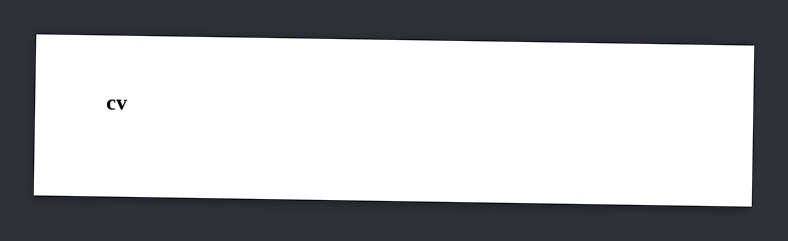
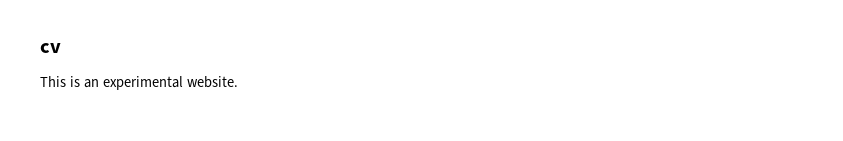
(128, 104) none -> [40,76,238,90] // This is an experimental website.

